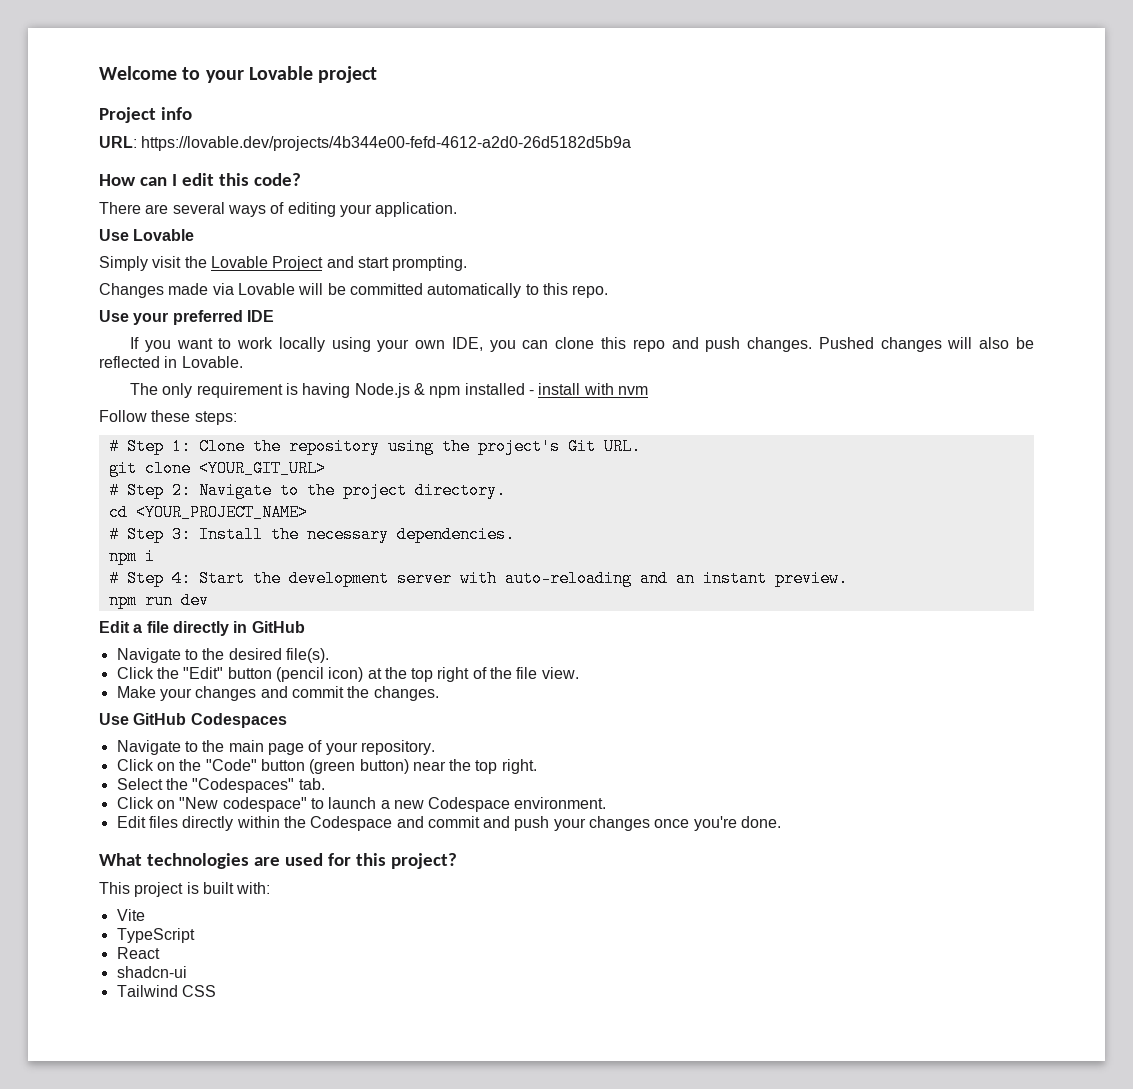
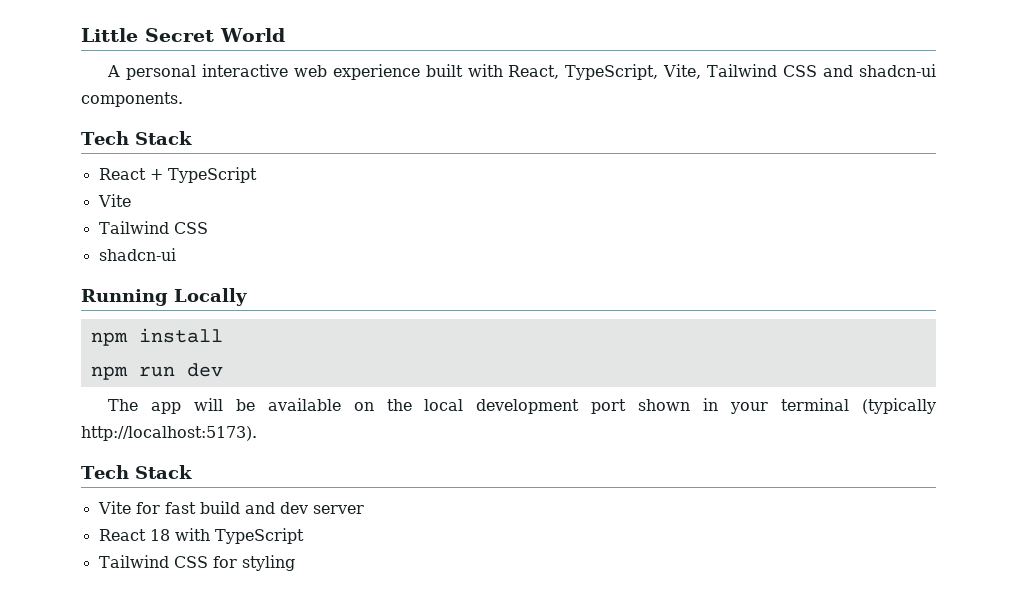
[99,66,378,83] [99,107,192,123] [99,136,632,151] [99,173,301,186] [99,202,458,217] [99,229,195,241] [99,256,468,271] [99,283,609,298] [99,310,274,325] [129,337,1034,352] [99,356,243,368] [129,383,648,398] [99,410,237,425] [108,438,641,455] [108,460,326,477] [108,482,506,499] [108,504,308,521] [108,526,515,543] [108,548,155,565] [108,570,848,587] [108,592,209,609] [99,621,305,636] [116,648,329,663] [116,667,579,682] [116,686,439,701] [99,713,287,728] [116,740,435,755] [116,759,537,774] [116,778,325,793] [116,797,607,812] [116,816,782,831] [99,853,457,869] [99,882,271,897] [116,909,145,921] [116,928,195,943] [116,947,160,959] [116,966,187,978] [116,985,216,997] Welcome to your Lovable project // Project info // URL: https://lovable.dev/projects/4b344e00-fefd-4612-a2d0-26d5182d5b9a // How can I edit this code? // There are several ways of editing your application. // Use Lovable // Simply visit the Lovable Project and start prompting. // Changes made via Lovable will be committed automatically to this repo. // Use your preferred IDE // If you want to work locally using your own IDE, you can clone this repo and push changes. Pushed changes will also be reflected in Lovable. // The only requirement is having Node.js & npm installed - install with nvm // Follow these steps: // # Step 1: Clone the repository using the project's Git URL. // git clone <YOUR_GIT_URL> // # Step 2: Navigate to the project directory. // cd <YOUR_PROJECT_NAME> // # Step 3: Install the necessary dependencies. // npm i // # Step 4: Start the development server with auto-reloading and an instant preview. // npm run dev // Edit a file directly in GitHub // Navigate to the desired file(s). // Click the "Edit" button (pencil icon) at the top right of the file view. // Make your changes and commit the changes. // Use GitHub Codespaces // Navigate to the main page of your repository. // Click on the "Code" button (green button) near the top right. // Select the "Codespaces" tab. // Click on "New codespace" to launch a new Codespace environment. // Edit files directly within the Codespace and commit and push your changes once you're done. // What technologies are used for this project? // This project is built with: // Vite // TypeScript // React // shadcn-ui // Tailwind CSS -> [81,28,285,42] [106,64,936,80] [81,92,183,107] [81,131,192,145] [98,167,257,183] [97,194,131,207] [98,221,208,234] [98,248,176,261] [81,288,247,306] [90,328,223,346] [90,363,223,380] [107,398,936,414] [81,426,257,441] [81,465,192,479] [97,501,364,514] [98,528,304,544] [98,555,295,571] Little Secret World // A personal interactive web experience built with React, TypeScript, Vite, Tailwind CSS and shadcn‑ui components. // Tech Stack // React + TypeScript // Vite // Tailwind CSS // shadcn-ui // Running Locally // npm install // npm run dev // The app will be available on the local development port shown in your terminal (typically http://localhost:5173). // Tech Stack // Vite for fast build and dev server // React 18 with TypeScript // Tailwind CSS for styling

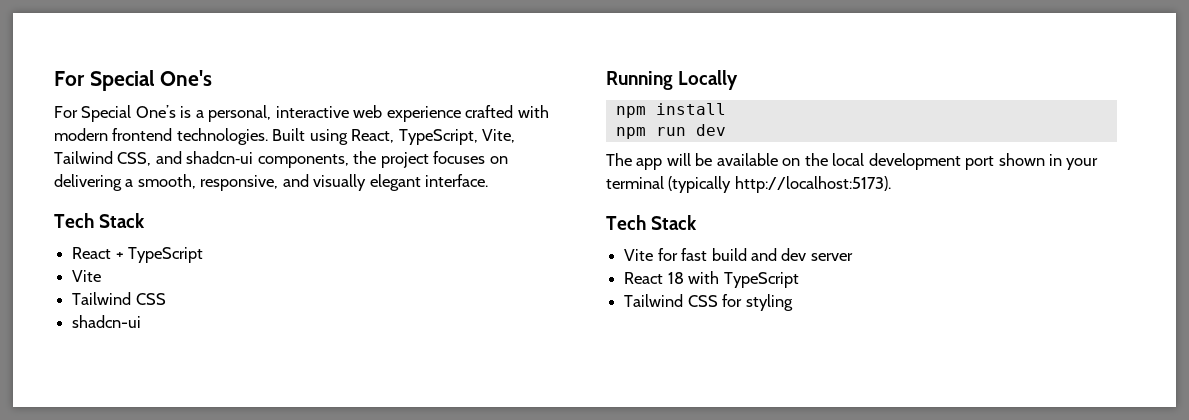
[81,28,285,42] [106,64,503,80] Little Secret World // A personal interactive web experience built with -> [54,70,213,91] [54,105,549,122] [54,128,348,145] For Special One's // For Special One’s is a personal, interactive web experience crafted with modern frontend technologies. Built using
[783,65,818,77] CSS -> [117,152,152,166] CSS,
[81,92,183,107] components. -> [257,151,508,168] [54,174,489,191] components, the project focuses on delivering a smooth, responsive, and visually elegant interface.

